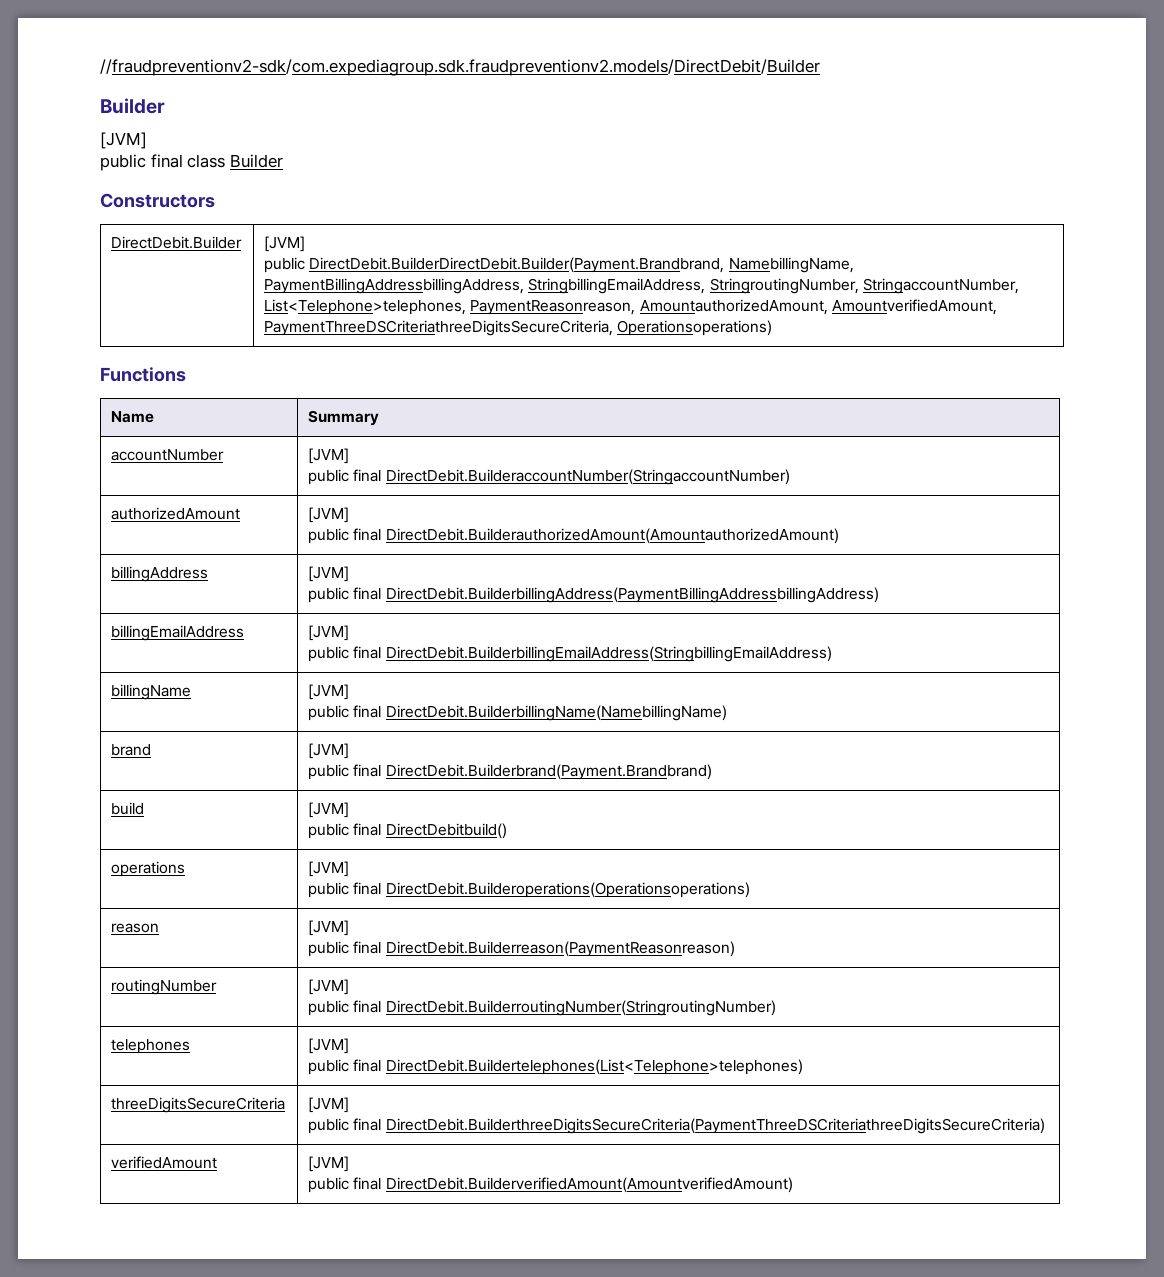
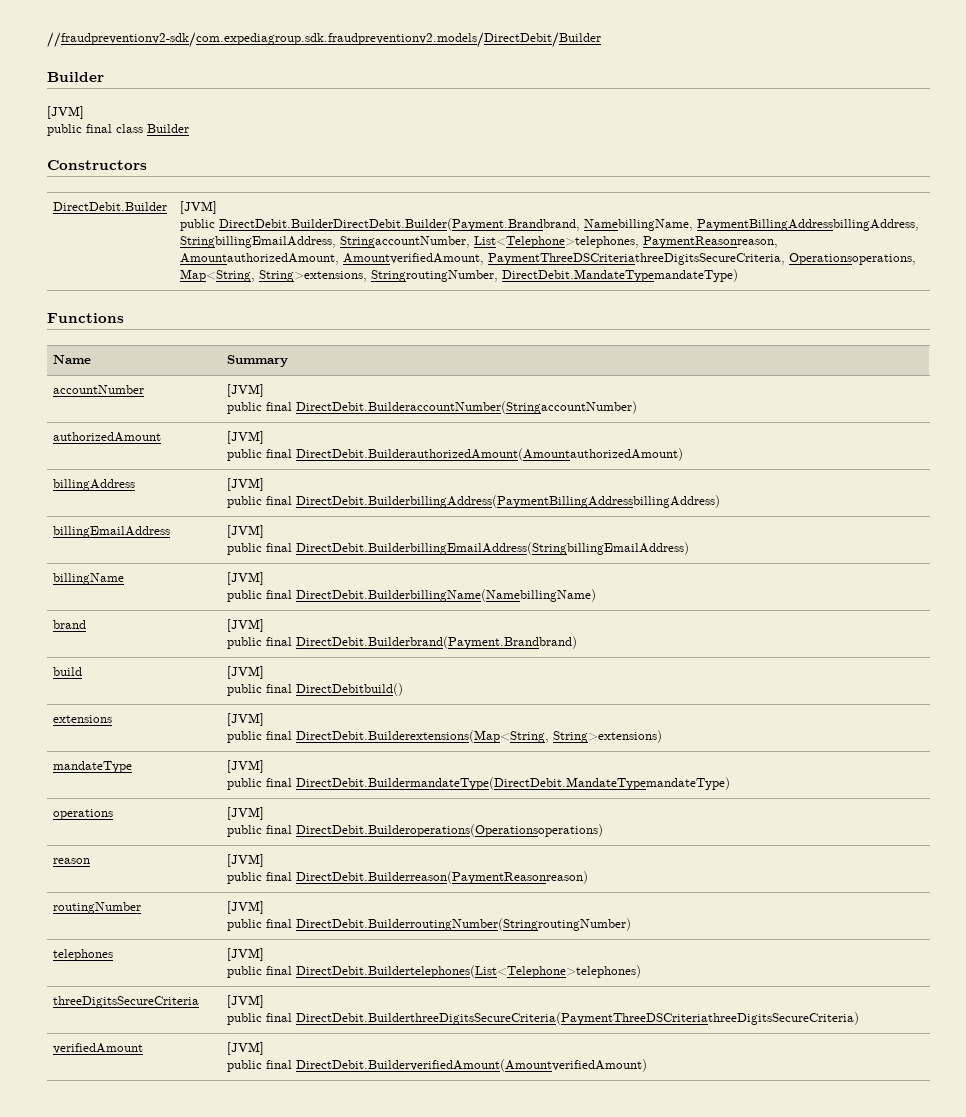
[709,278,859,294] StringroutingNumber, -> (337, 242) none
[617,320,773,336] Operationsoperations) -> [789,253,917,265] [180,269,739,282] Operationsoperations, Map<String, String>extensions, StringroutingNumber, DirectDebit.MandateTypemandateType)
(507, 831) none -> [53,715,113,723] [227,713,265,726] [227,730,663,743] [53,761,133,773] [227,760,265,773] [227,777,731,790] // extensions | [JVM] // public final DirectDebit.Builderextensions(Map<String, String>extensions) // mandateType | [JVM] // public final DirectDebit.BuildermandateType(DirectDebit.MandateTypemandateType)

